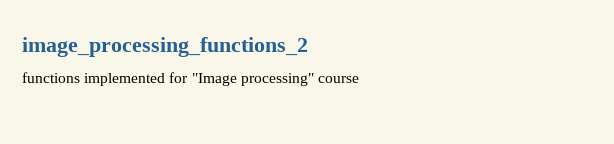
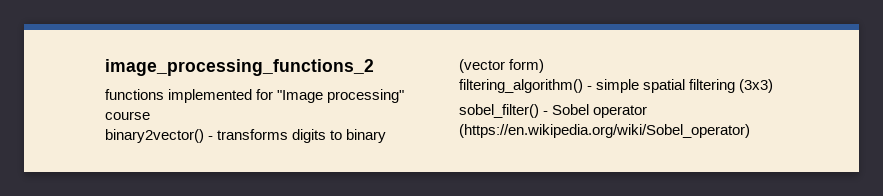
(359, 79) none -> [105,129,387,143] [459,59,545,73] [459,79,774,93] [459,104,648,118] [459,124,750,138] // binary2vector() - transforms digits to binary (vector form) // filtering_algorithm() - simple spatial filtering (3x3) // sobel_filter() - Sobel operator (https://en.wikipedia.org/wiki/Sobel_operator)

